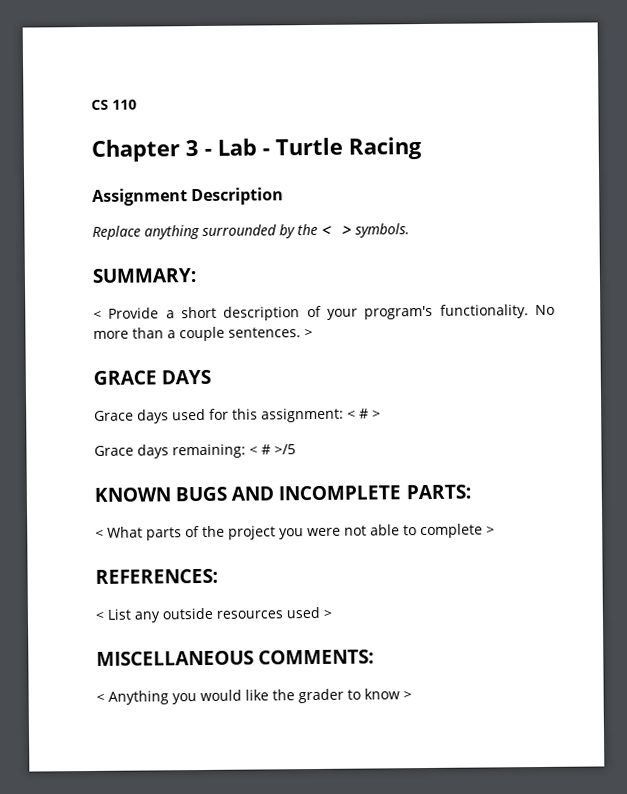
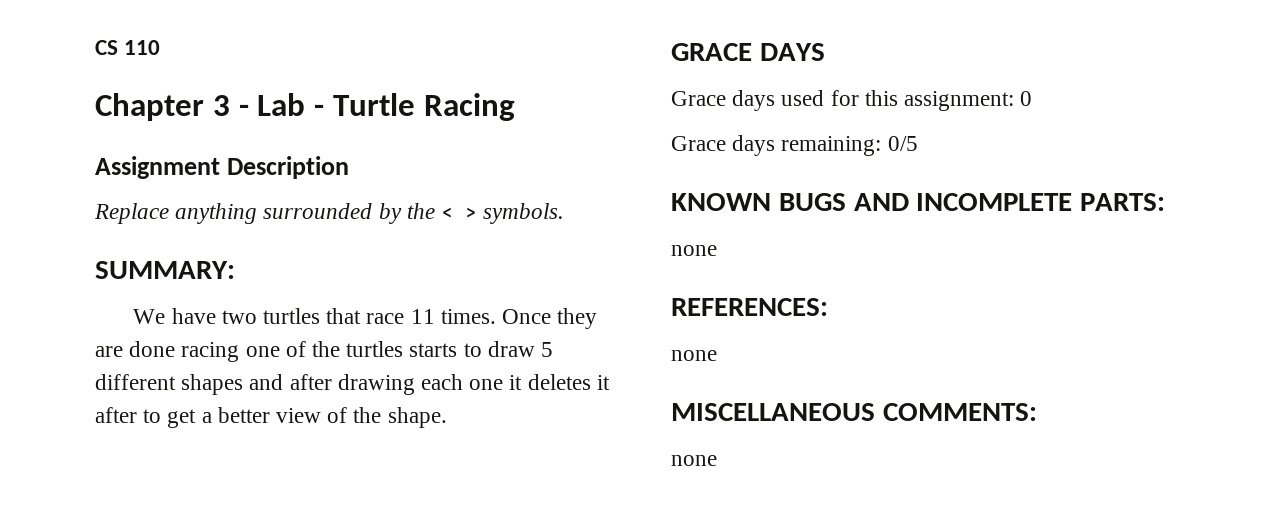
[93,304,555,321] [93,326,313,342] < Provide a short description of your program's functionality. No more than a couple sentences. > -> [133,308,598,329] [95,341,554,362] [95,374,610,395] [95,407,447,428] We have two turtles that race 11 times. Once they are done racing one of the turtles starts to draw 5 different shapes and after drawing each one it deletes it after to get a better view of the shape.
[347,408,381,419] < # > -> [1020,91,1033,106] 0
[249,444,296,455] < # >/5 -> [887,136,918,151] 0/5
[95,523,495,541] [95,568,218,584] [95,606,332,623] [96,649,375,666] [96,688,412,705] < What parts of the project you were not able to complete > // REFERENCES: // < List any outside resources used > // MISCELLANEOUS COMMENTS: // < Anything you would like the grader to know > -> [671,245,717,256] [671,298,828,316] [671,350,717,361] [671,403,1037,421] [671,455,717,466] none // REFERENCES: // none // MISCELLANEOUS COMMENTS: // none

